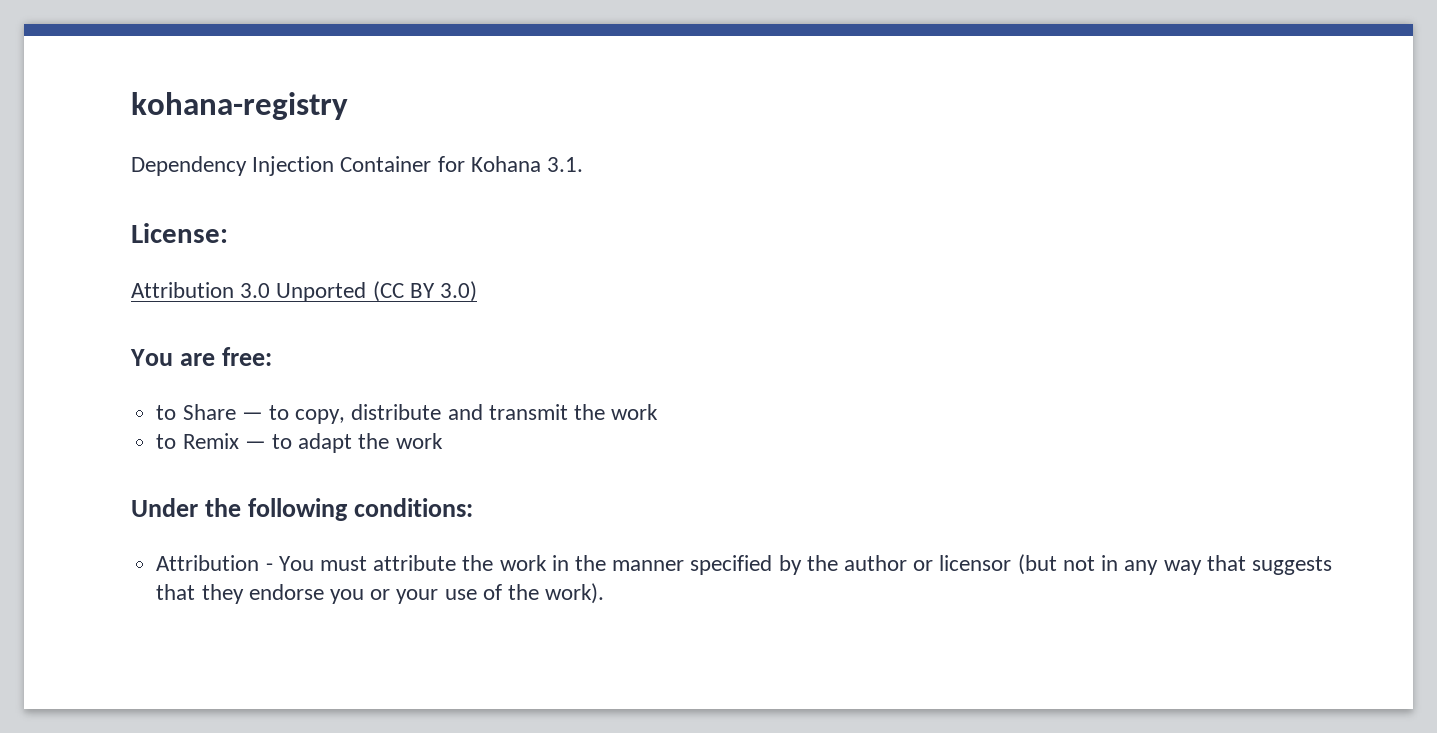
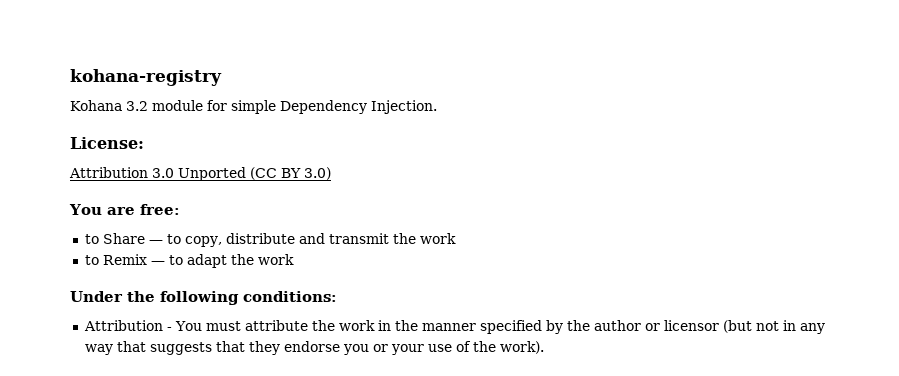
[131,156,584,176] Dependency Injection Container for Kohana 3.1. -> [70,100,437,114] Kohana 3.2 module for simple Dependency Injection.

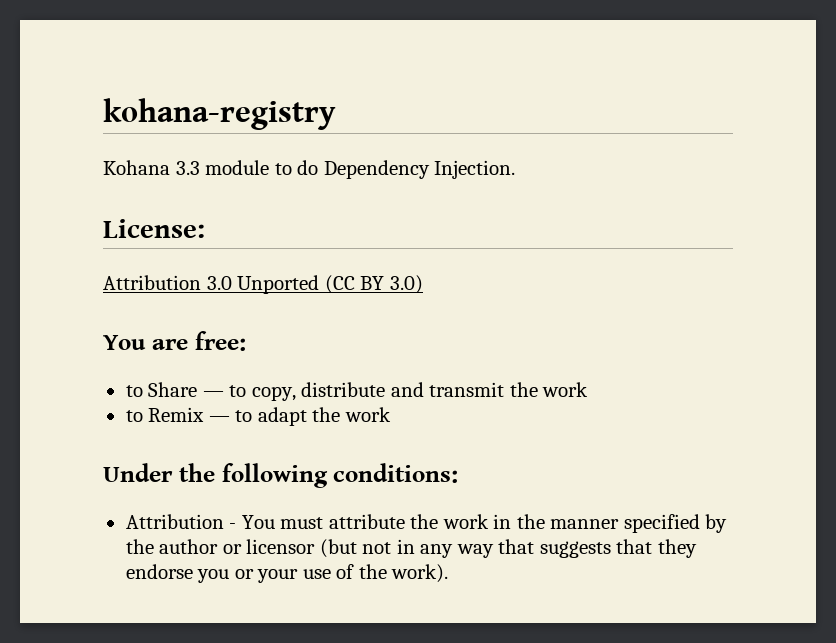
[126,100,276,114] 3.2 module for simple -> [175,160,319,175] 3.3 module to do

